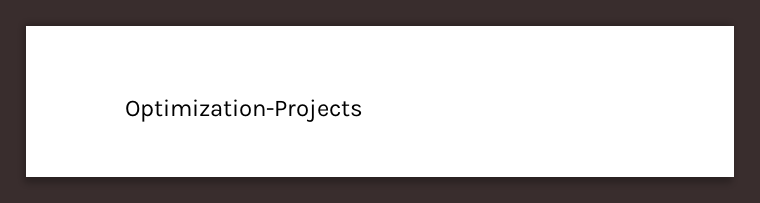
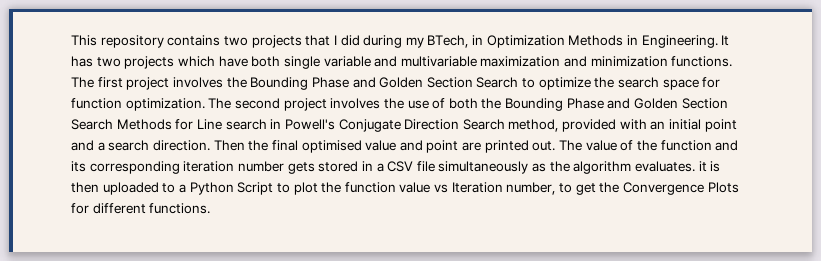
[125,99,363,122] Optimization-Projects -> [71,35,730,48] [71,56,733,69] [71,77,721,90] [71,98,728,111] [71,119,737,132] [71,140,739,153] [71,161,721,174] [71,182,739,195] [71,203,211,214] This repository contains two projects that I did during my BTech, in Optimization Methods in Engineering. It has two projects which have both single variable and multivariable maximization and minimization functions. The first project involves the Bounding Phase and Golden Section Search to optimize the search space for function optimization. The second project involves the use of both the Bounding Phase and Golden Section Search Methods for Line search in Powell's Conjugate Direction Search method, provided with an initial point and a search direction. Then the final optimised value and point are printed out. The value of the function and its corresponding iteration number gets stored in a CSV file simultaneously as the algorithm evaluates. it is then uploaded to a Python Script to plot the function value vs Iteration number, to get the Convergence Plots for different functions.

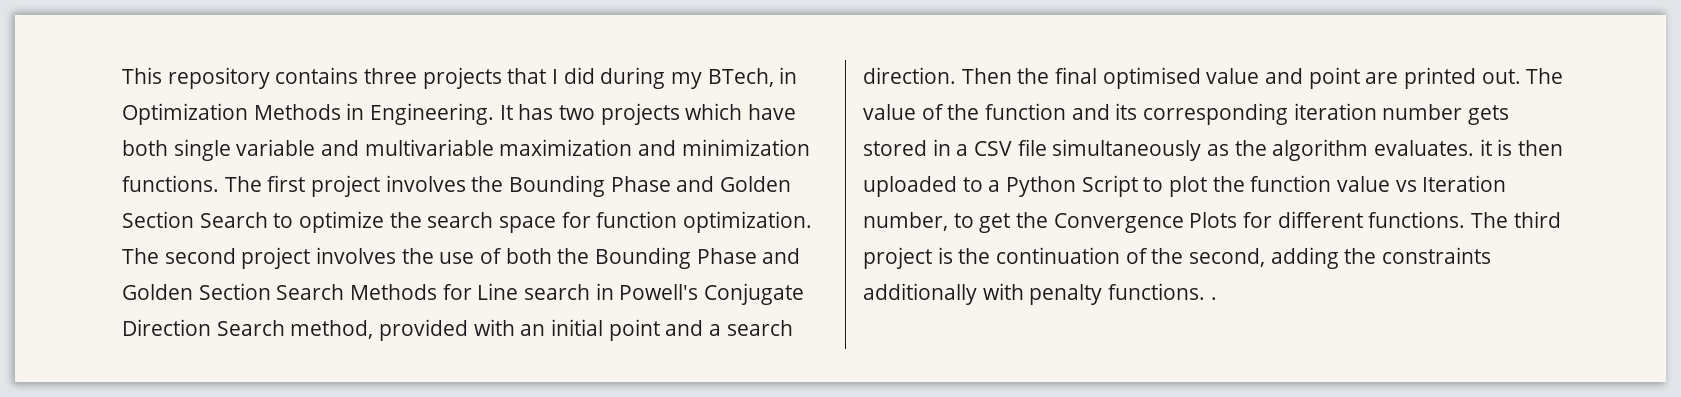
[223,36,248,46] two -> [364,68,418,84] three
(211, 208) none -> [1471,211,1561,228] [863,247,1492,269] [863,283,1217,305] The third project is the continuation of the second, adding the constraints additionally with penalty functions. .

